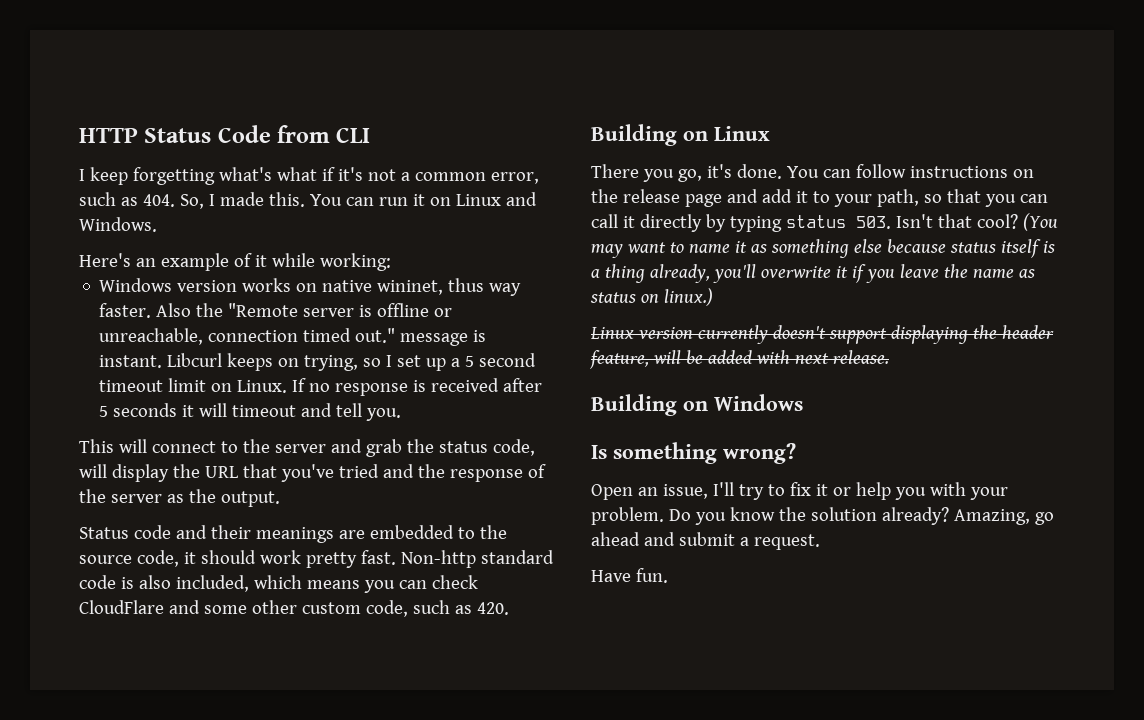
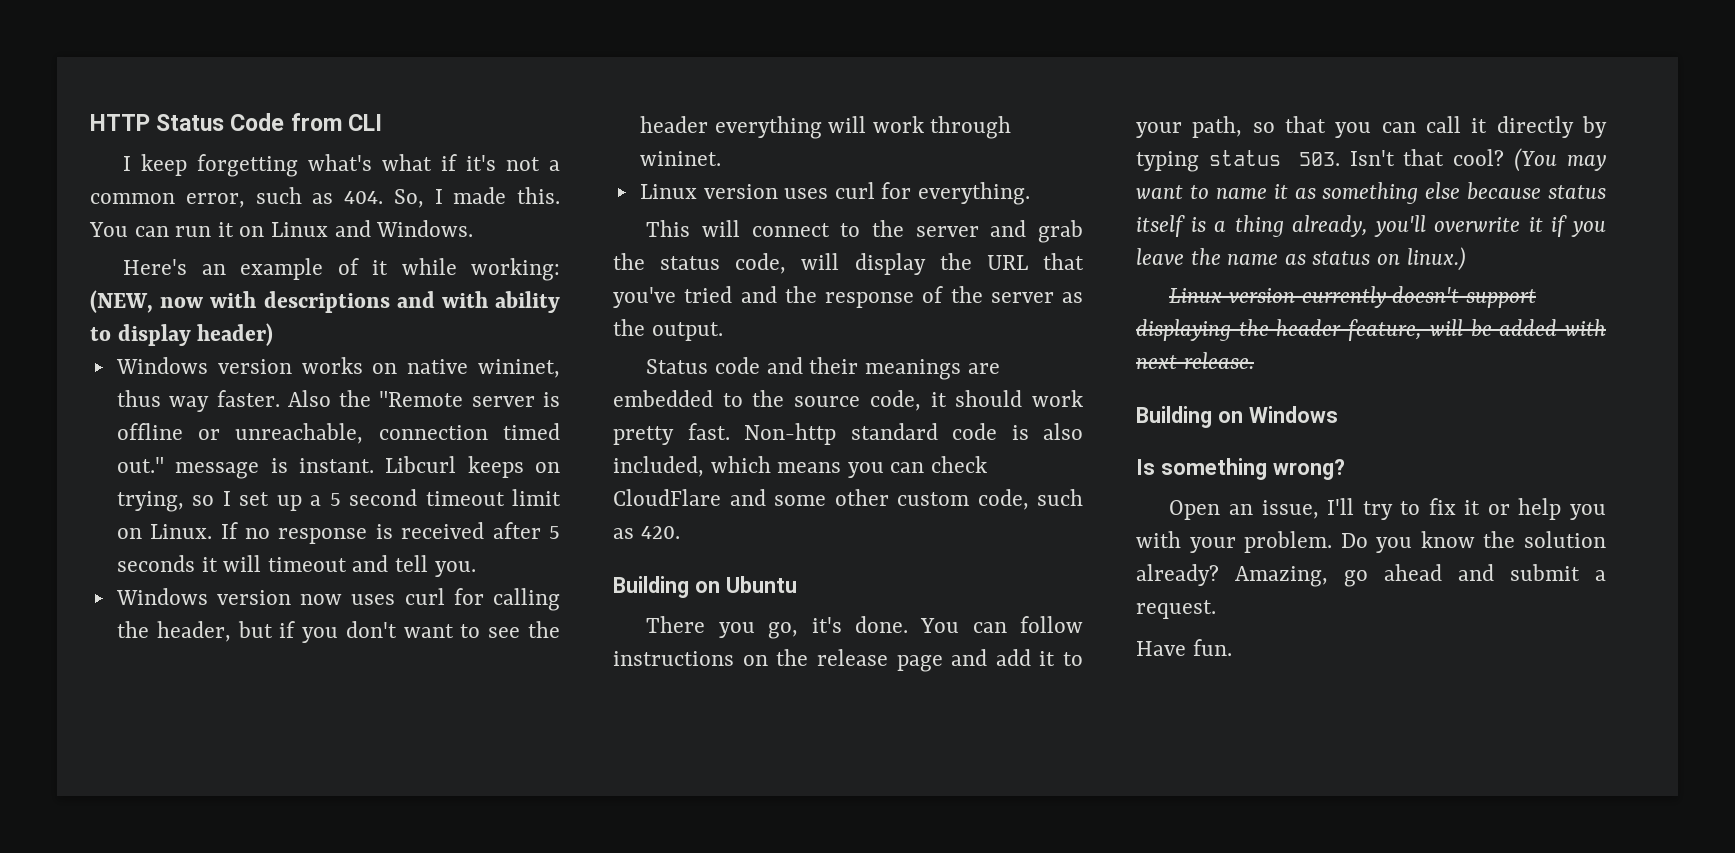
(391, 262) none -> [90,290,560,313] [90,323,274,346] (NEW, now with descriptions and with ability to display header)
(402, 414) none -> [115,588,560,611] [116,621,561,643] [639,116,1012,139] [639,151,721,166] [639,182,1031,205] // Windows version now uses curl for calling the header, but if you don't want to see the header everything will work through wininet. // Linux version uses curl for everything.
[714,126,770,141] Linux -> [725,576,797,593] Ubuntu

